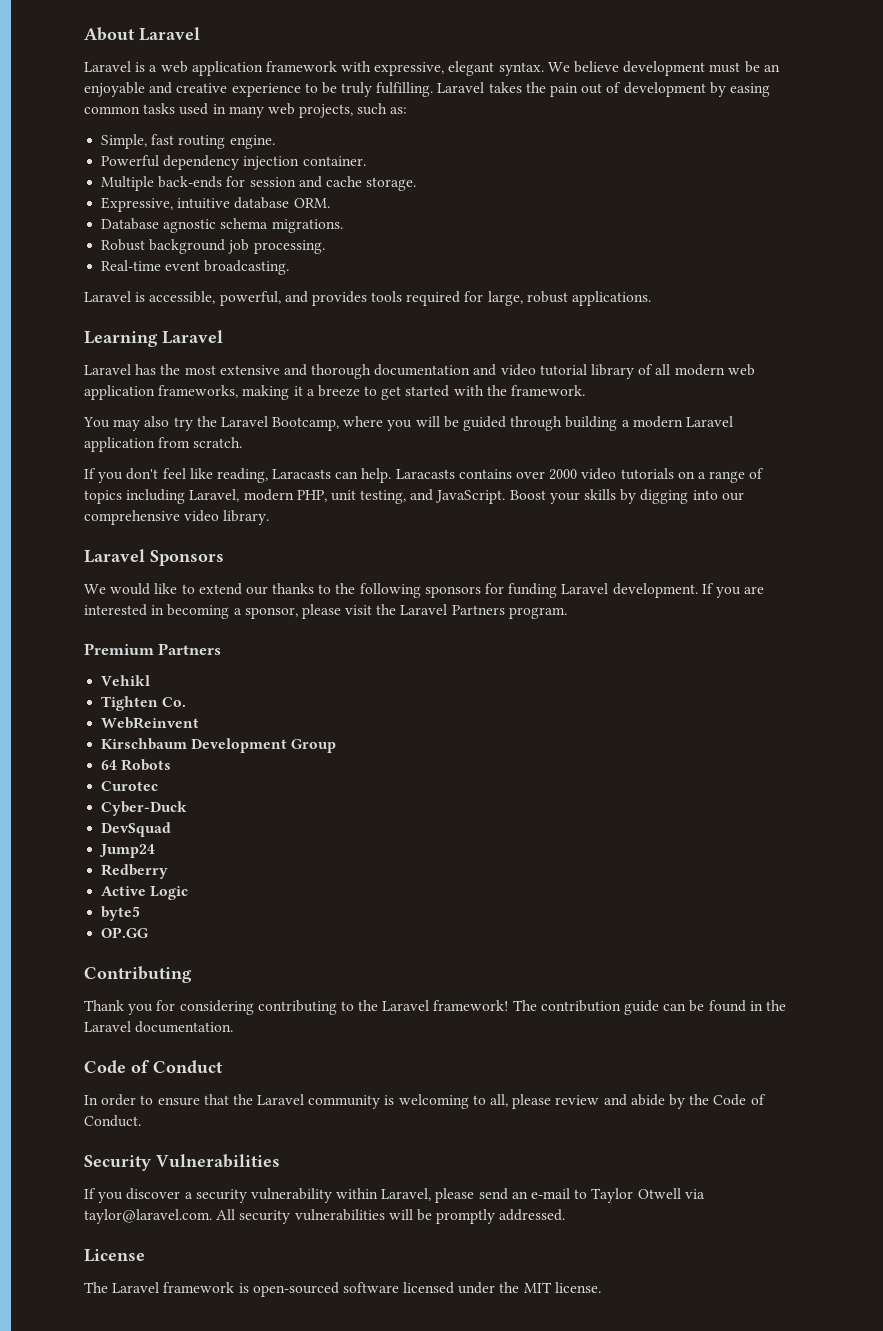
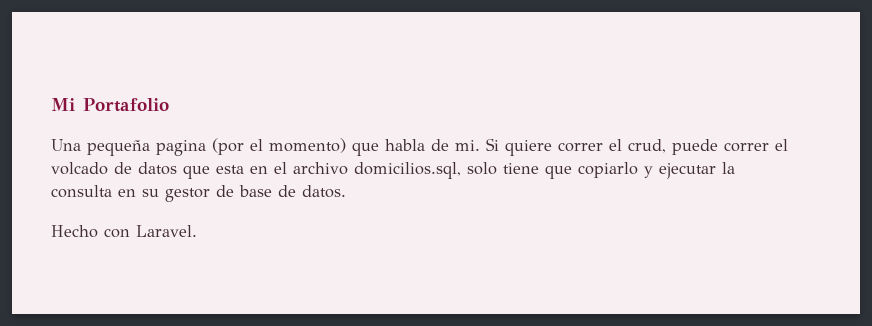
[84,27,200,41] [84,61,780,76] [84,82,770,97] [84,103,408,118] [101,134,275,149] [101,155,366,170] [101,176,417,191] [101,197,330,212] [101,218,343,233] [101,239,325,254] [101,260,290,275] [84,291,652,306] [84,330,223,347] [84,364,755,379] [84,385,586,400] [83,416,733,431] [84,437,243,452] [84,468,765,483] [84,489,744,504] [84,510,270,525] [84,549,224,566] [84,583,765,598] [84,604,567,619] [84,643,222,655] [101,675,151,686] [101,696,187,711] [101,717,200,729] [101,738,337,753] [101,759,172,771] [101,781,159,791] [101,801,188,816] [101,822,172,837] [99,844,156,858] [101,864,169,879] [101,886,189,900] [101,906,141,921] [101,927,149,938] [84,966,192,983] [84,1000,786,1015] [84,1021,234,1033] [84,1060,223,1073] [84,1094,766,1109] [84,1115,141,1127] [84,1154,280,1171] [84,1188,705,1203] [84,1209,566,1224] [84,1249,145,1262] [84,1282,601,1297] About Laravel // Laravel is a web application framework with expressive, elegant syntax. We believe development must be an enjoyable and creative experience to be truly fulfilling. Laravel takes the pain out of development by easing common tasks used in many web projects, such as: // Simple, fast routing engine. // Powerful dependency injection container. // Multiple back-ends for session and cache storage. // Expressive, intuitive database ORM. // Database agnostic schema migrations. // Robust background job processing. // Real-time event broadcasting. // Laravel is accessible, powerful, and provides tools required for large, robust applications. // Learning Laravel // Laravel has the most extensive and thorough documentation and video tutorial library of all modern web application frameworks, making it a breeze to get started with the framework. // You may also try the Laravel Bootcamp, where you will be guided through building a modern Laravel application from scratch. // If you don't feel like reading, Laracasts can help. Laracasts contains over 2000 video tutorials on a range of topics including Laravel, modern PHP, unit testing, and JavaScript. Boost your skills by digging into our comprehensive video library. // Laravel Sponsors // We would like to extend our thanks to the following sponsors for funding Laravel development. If you are interested in becoming a sponsor, please visit the Laravel Partners program. // Premium Partners // Vehikl // Tighten Co. // WebReinvent // Kirschbaum Development Group // 64 Robots // Curotec // Cyber-Duck // DevSquad // Jump24 // Redberry // Active Logic // byte5 // OP.GG // Contributing // Thank you for considering contributing to the Laravel framework! The contribution guide can be found in the Laravel documentation. // Code of Conduct // In order to ensure that the Laravel community is welcoming to all, please review and abide by the Code of Conduct. // Security Vulnerabilities // If you discover a security vulnerability within Laravel, please send an e-mail to Taylor Otwell via taylor@laravel.com. All security vulnerabilities will be promptly addressed. // License // The Laravel framework is open-sourced software licensed under the MIT license. -> [51,98,169,112] [51,138,788,156] [51,162,735,179] [51,185,346,202] [51,225,197,238] Mi Portafolio // Una pequeña pagina (por el momento) que habla de mi. Si quiere correr el crud, puede correr el volcado de datos que esta en el archivo domicilios.sql, solo tiene que copiarlo y ejecutar la consulta en su gestor de base de datos. // Hecho con Laravel.

